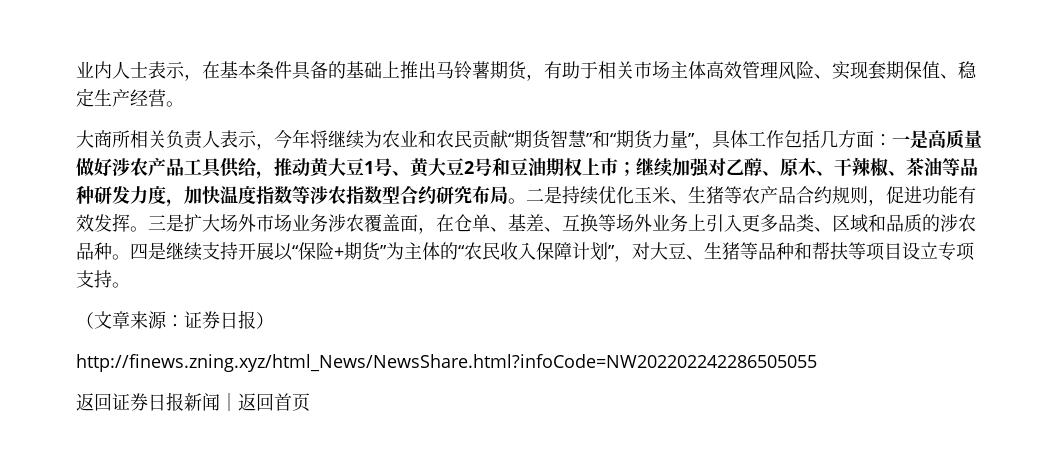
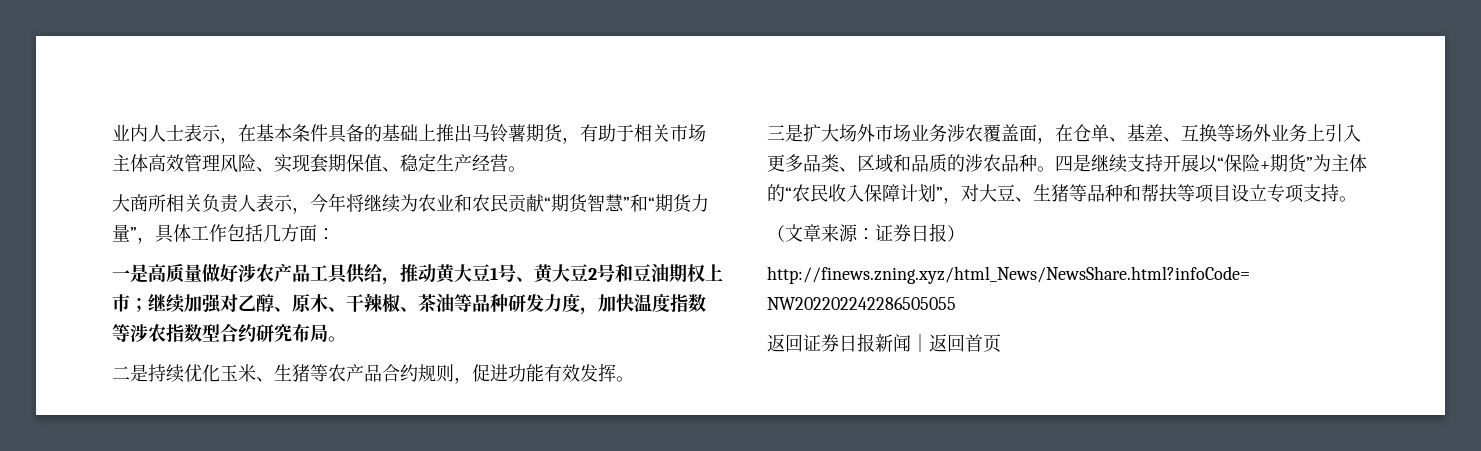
(892, 140) none -> (335, 234) //
(526, 201) none -> (346, 339) //
(148, 229) none -> (634, 379) //

